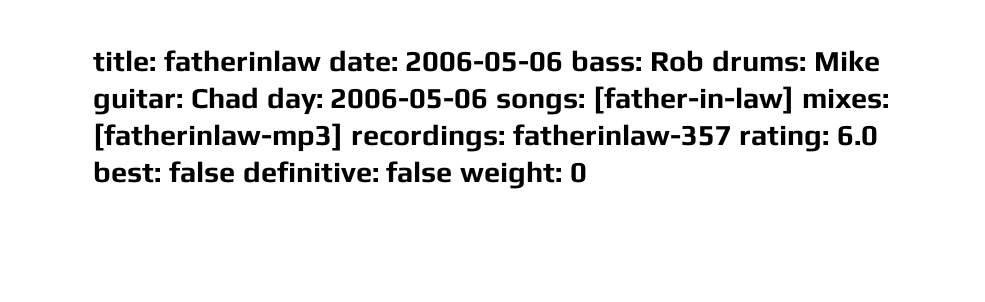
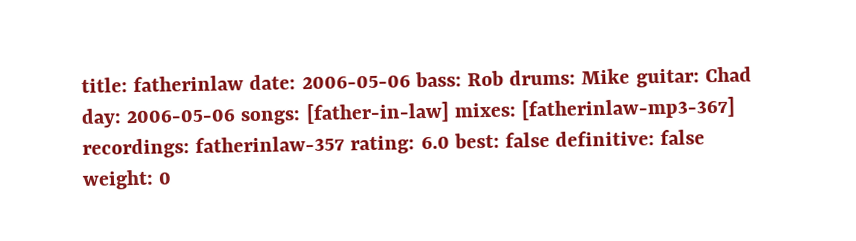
[93,123,343,152] [fatherinlaw-mp3] -> [521,96,736,121] [fatherinlaw-mp3-367]

